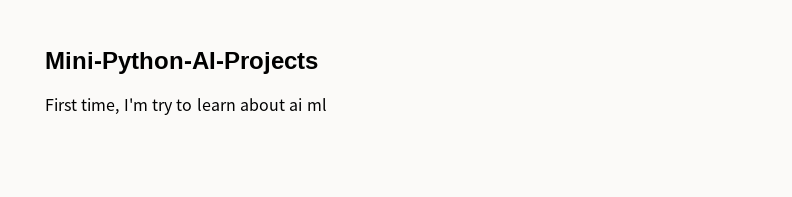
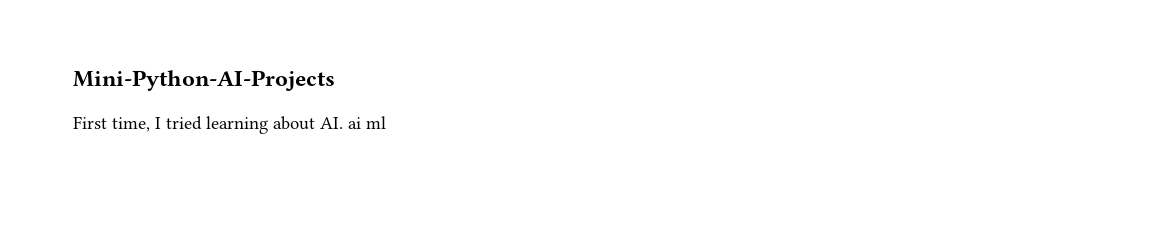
[123,98,285,115] I'm try to learn about -> [155,116,343,134] I tried learning about AI.

